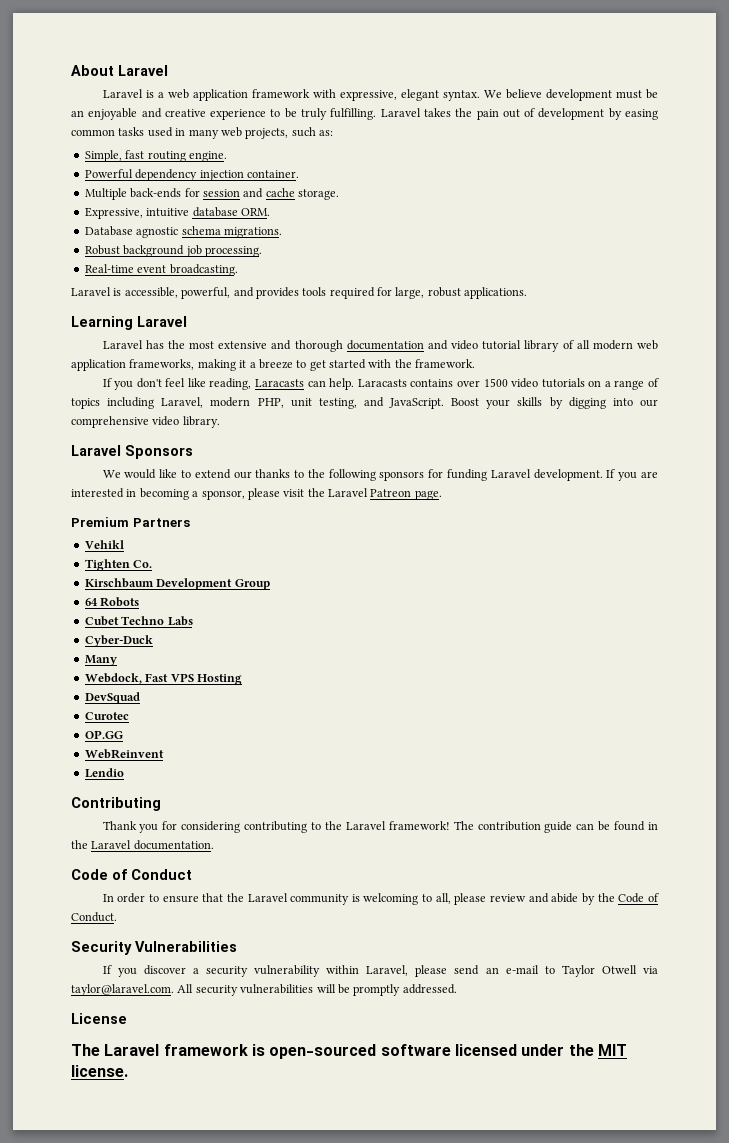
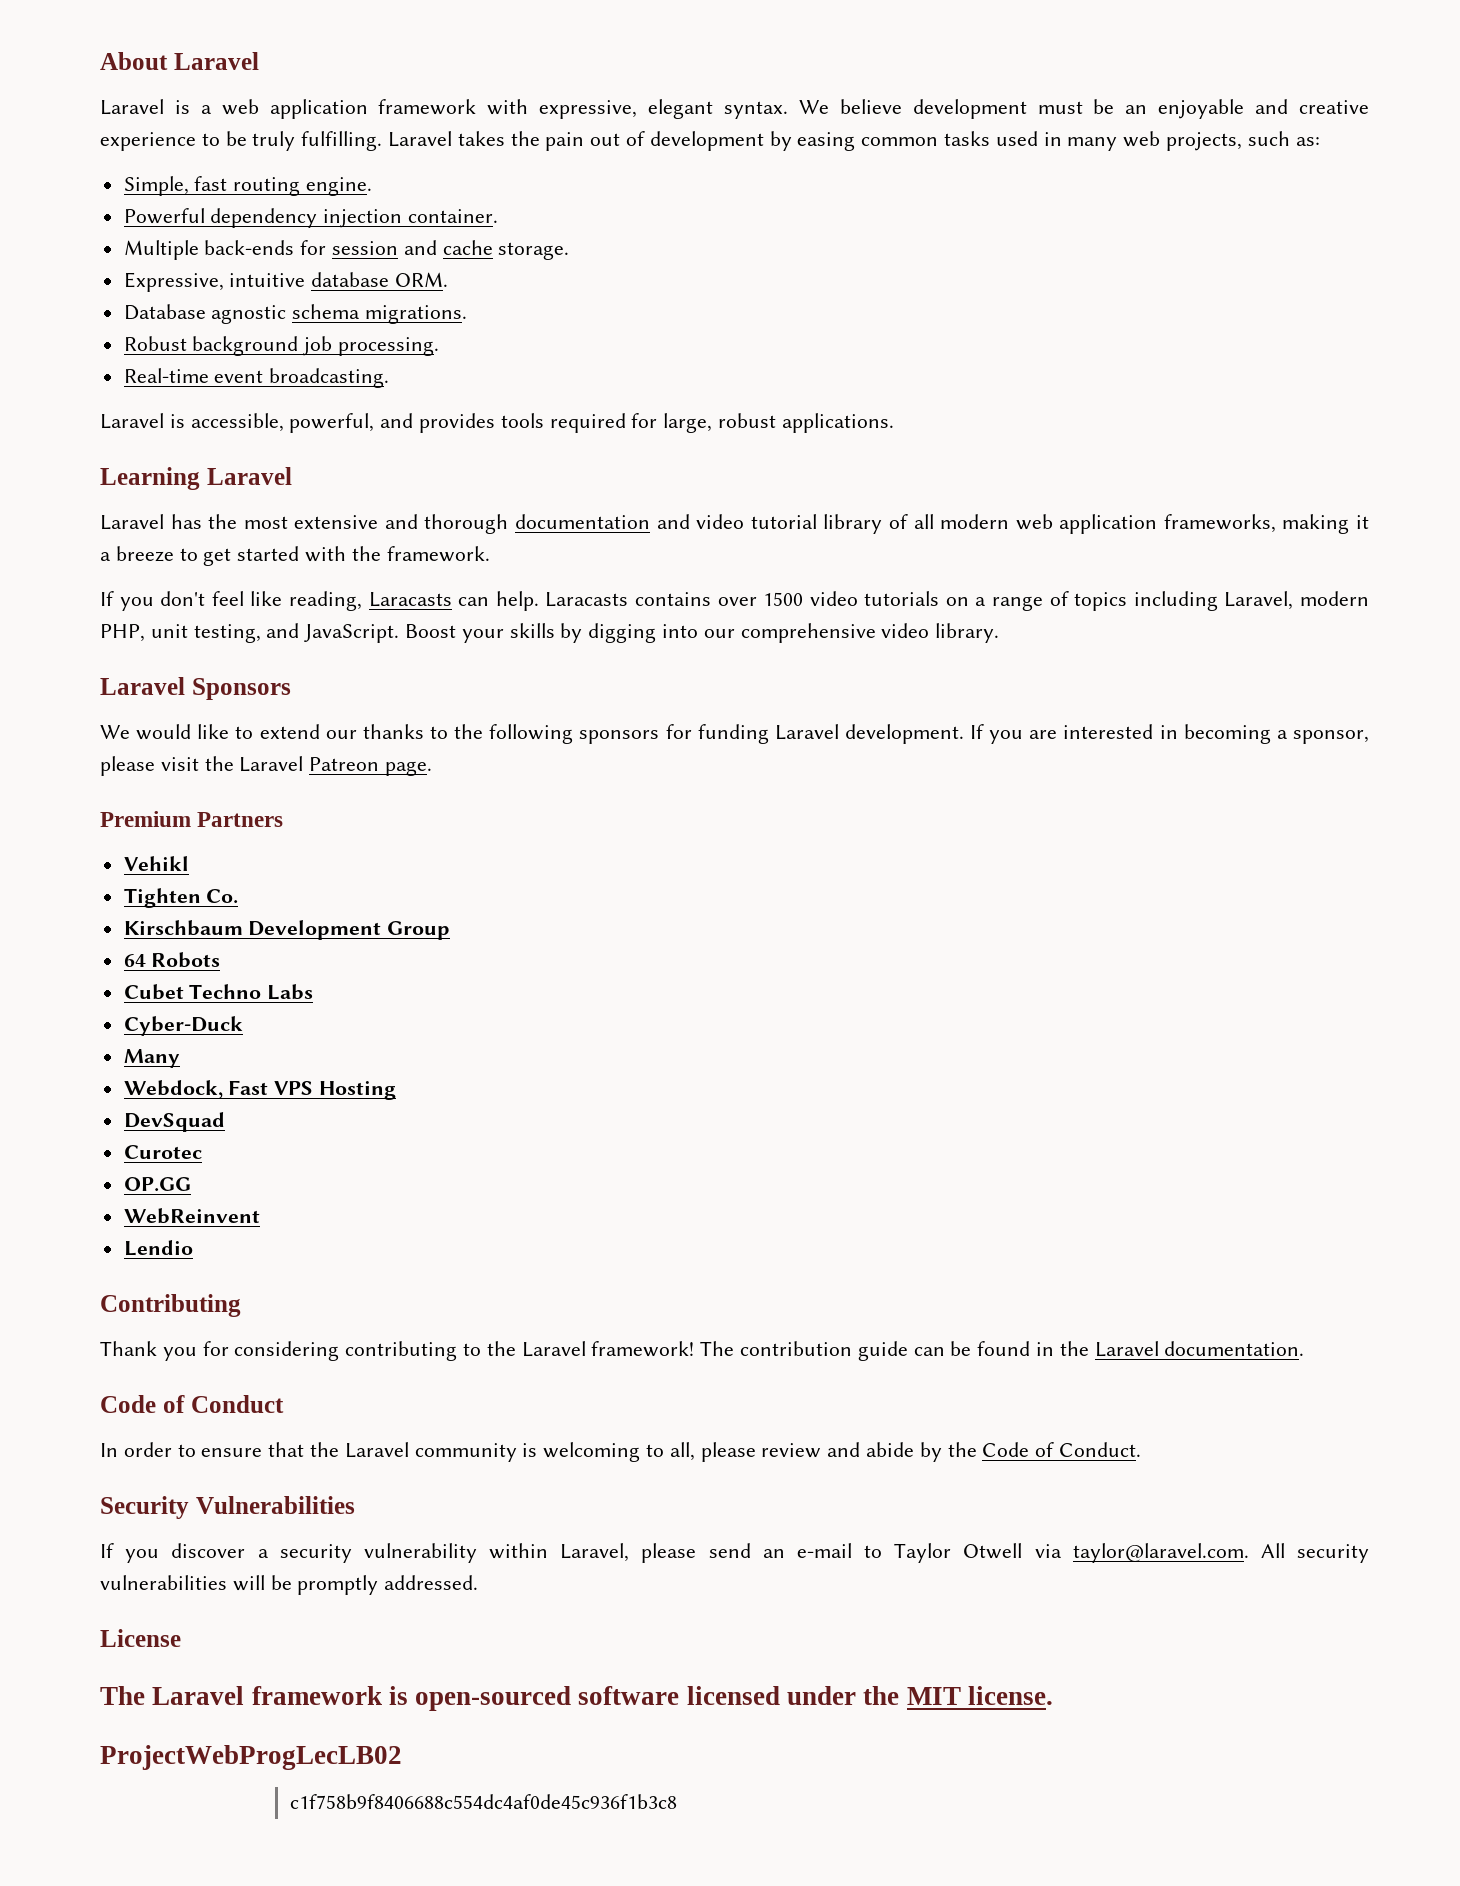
(128, 1071) none -> [100,1745,402,1770] [289,1794,677,1809] // ProjectWebProgLecLB02 // c1f758b9f8406688c554dc4af0de45c936f1b3c8

